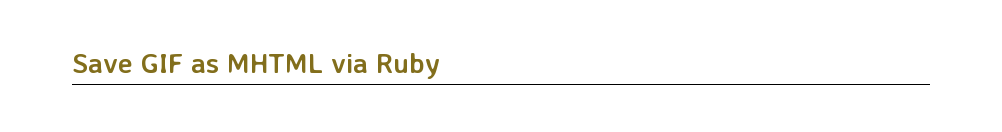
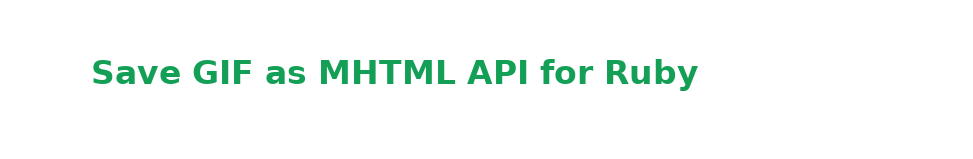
[331,54,368,73] via -> [467,59,594,84] API for

